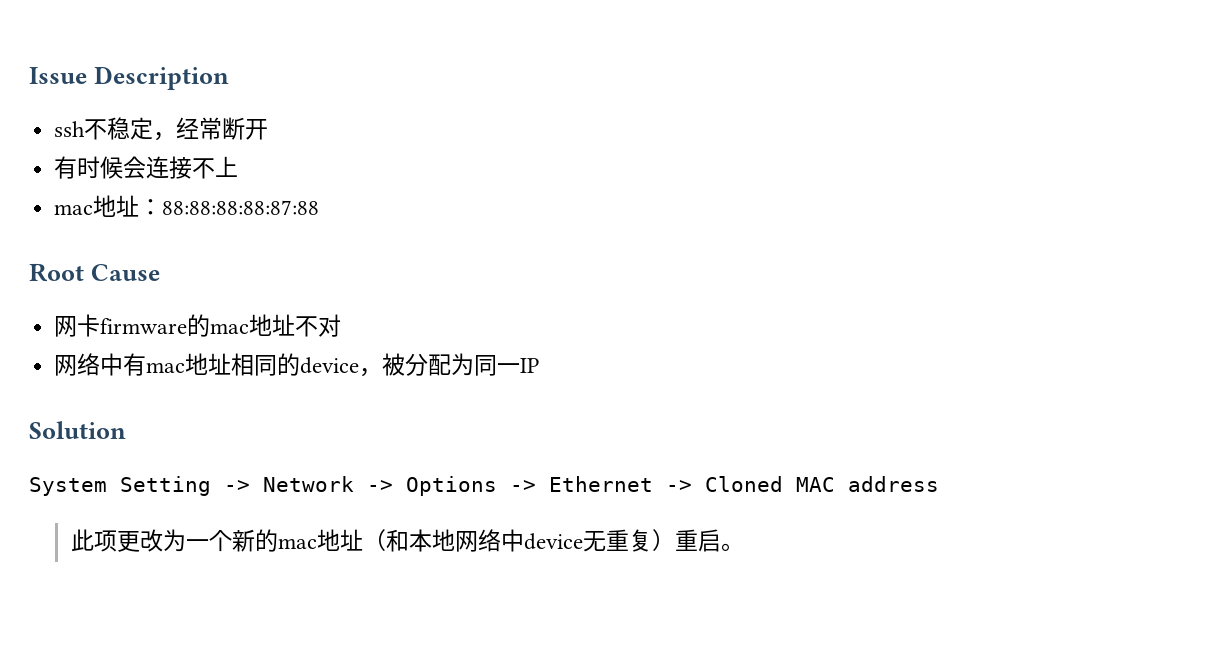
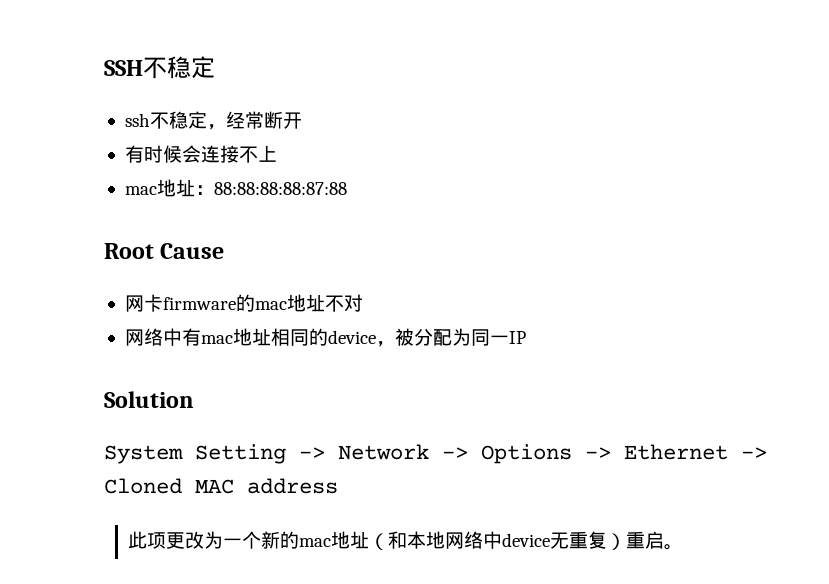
[29,66,229,90] Issue Description -> [104,56,215,79] SSH不稳定

